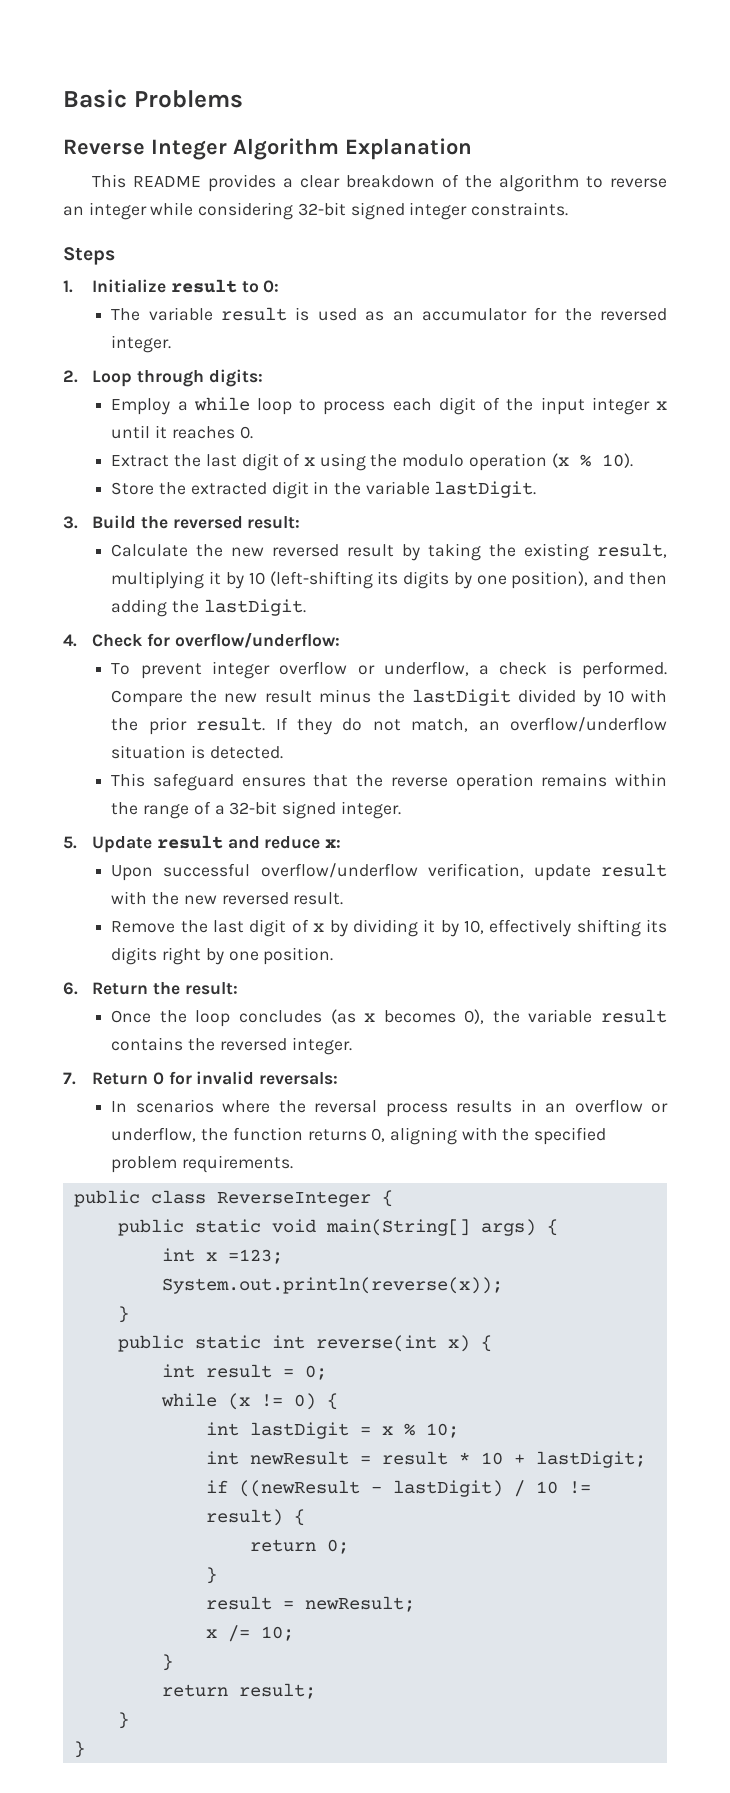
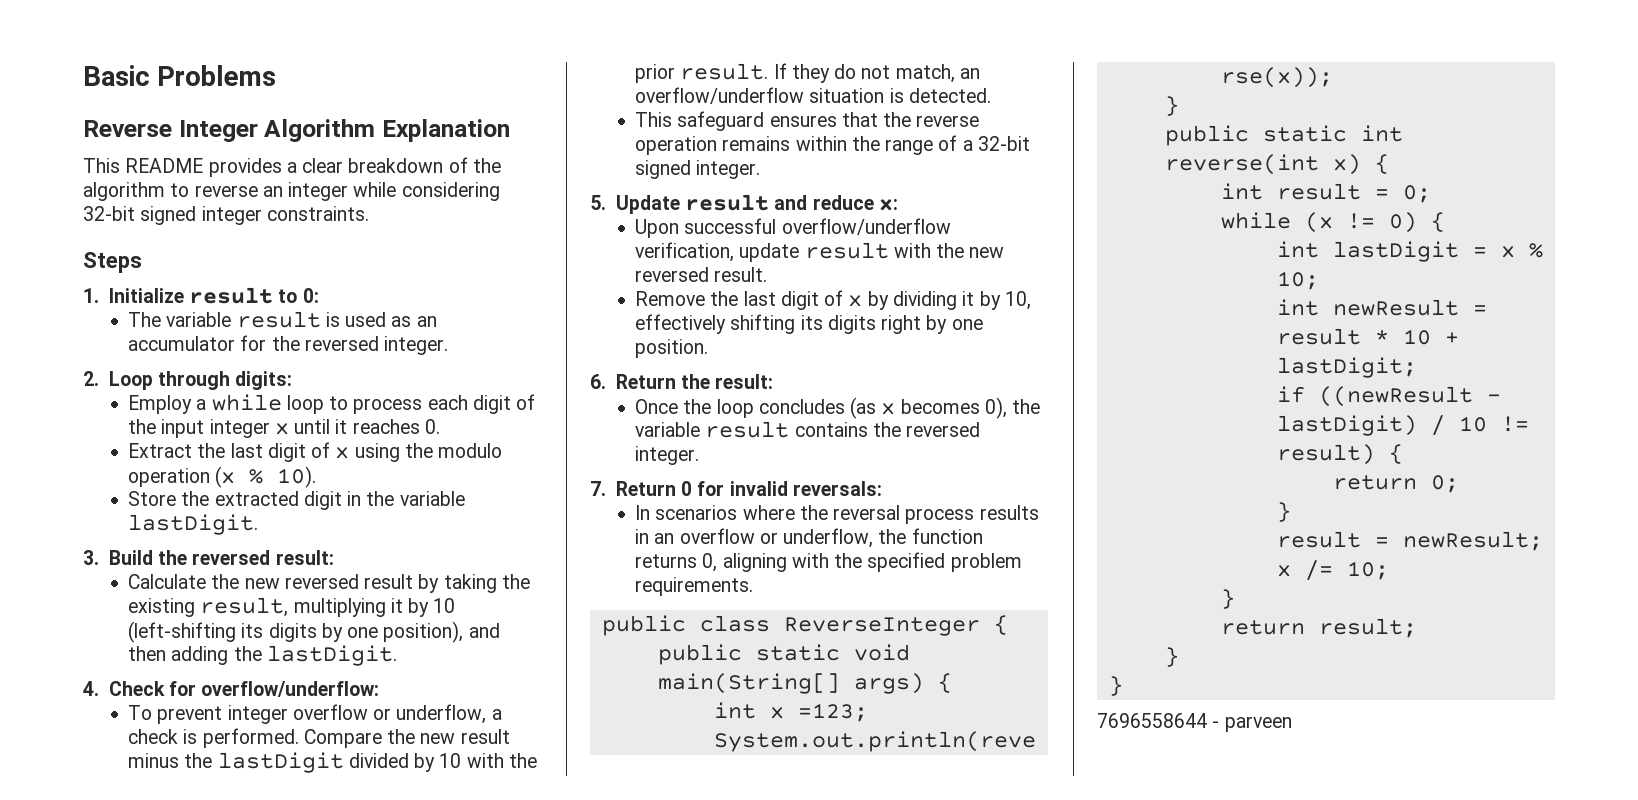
(85, 1749) none -> [1097,713,1292,732] // 7696558644 - parveen

